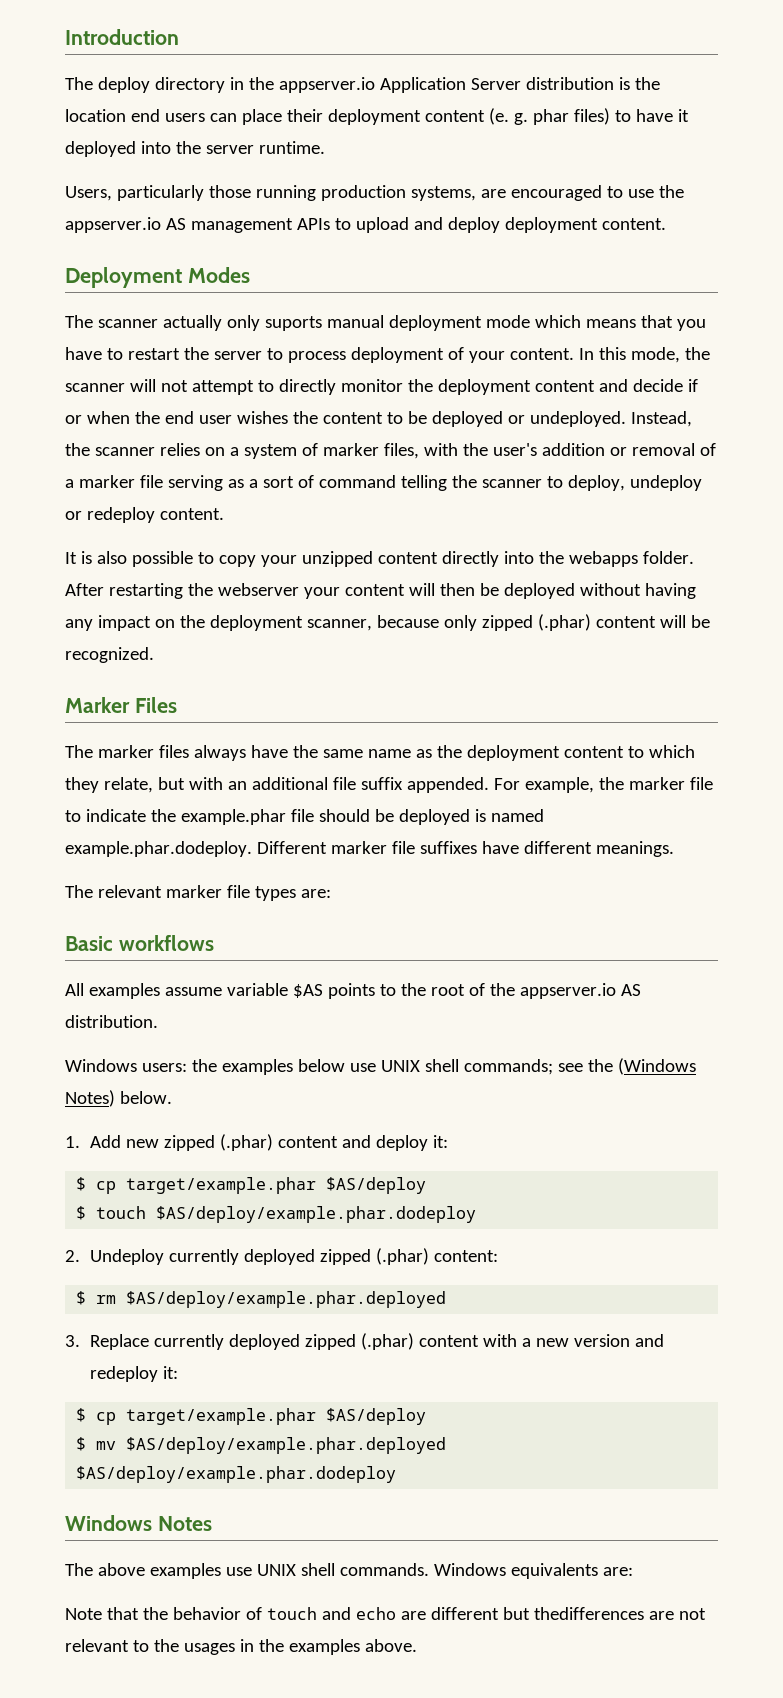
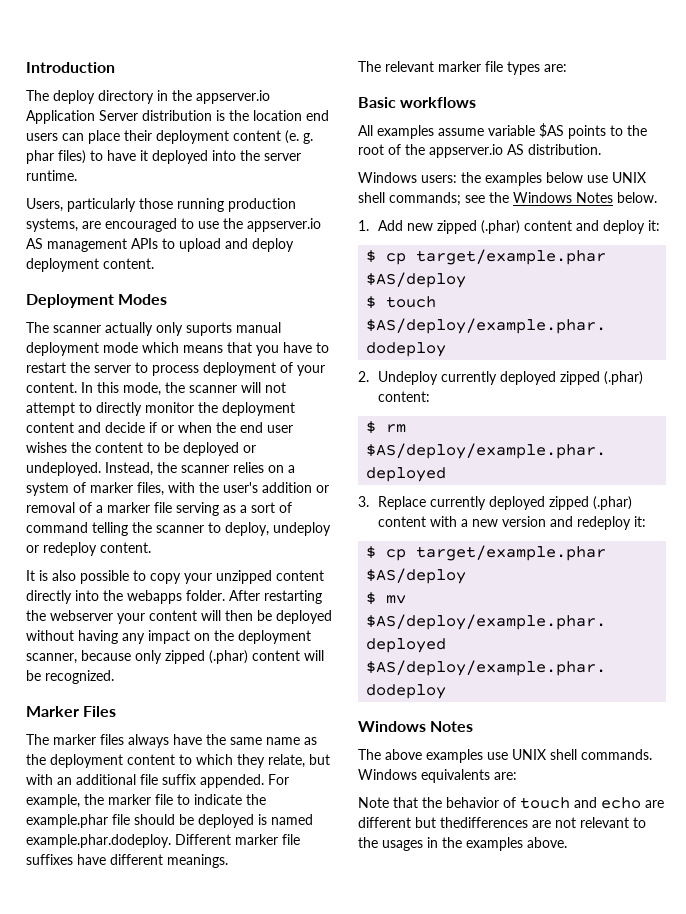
[617,1058,696,1075] [65,1090,115,1107] (Windows Notes) -> [513,192,613,203] Windows Notes

